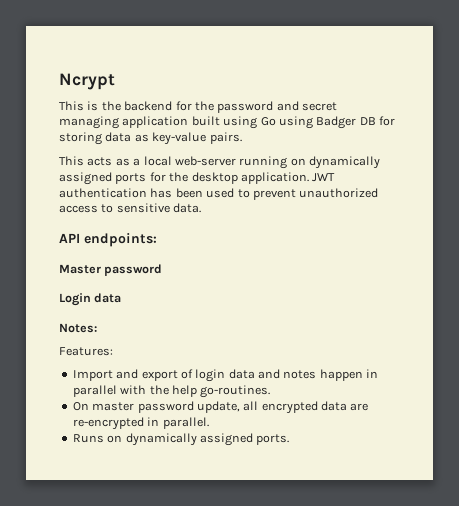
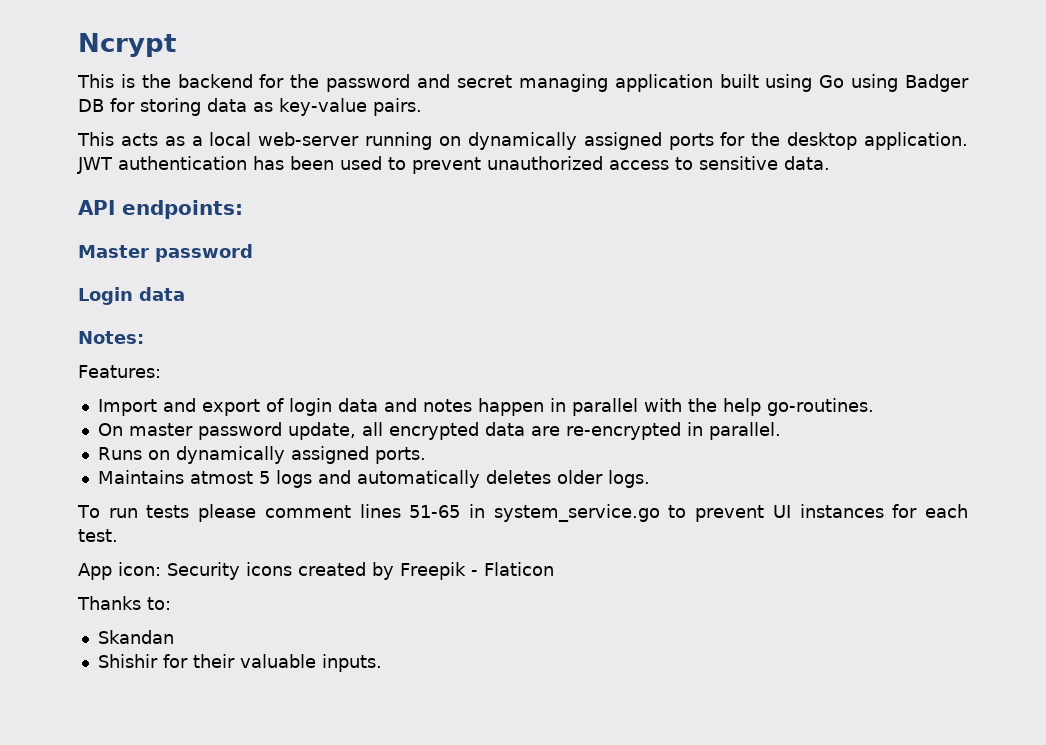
(290, 439) none -> [97,470,650,488] [77,504,969,522] [78,529,118,542] [78,562,554,580] [77,596,171,610] [97,630,174,644] [97,654,382,672] // Maintains atmost 5 logs and automatically deletes older logs. // To run tests please comment lines 51-65 in system_service.go to prevent UI instances for each test. // App icon: Security icons created by Freepik - Flaticon // Thanks to: // Skandan // Shishir for their valuable inputs.

